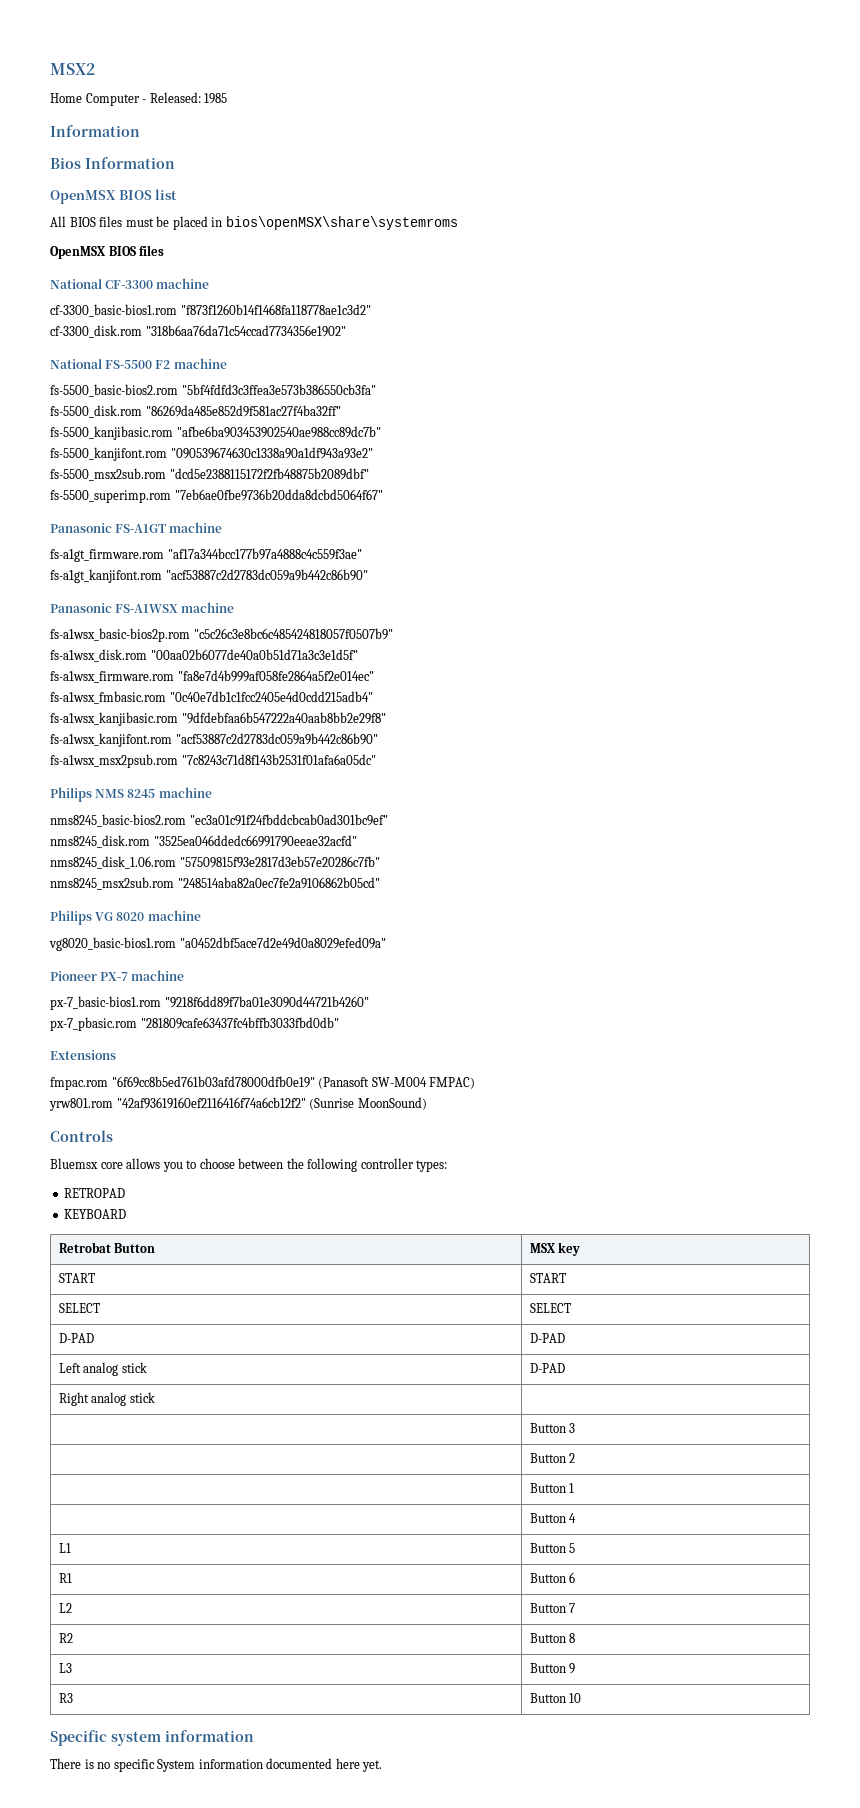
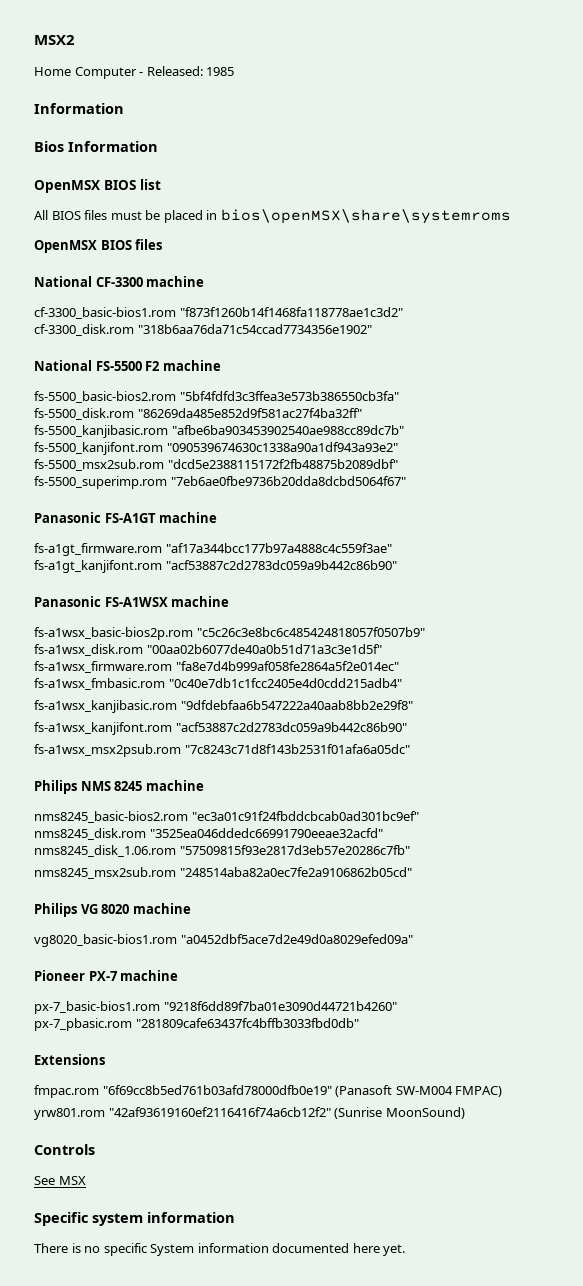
[50,1158,448,1172] [64,1188,126,1198] [64,1209,127,1219] [58,1242,156,1253] [529,1242,581,1256] [58,1273,95,1283] [529,1273,566,1283] [58,1303,100,1313] [529,1303,571,1313] [58,1333,94,1343] [529,1333,565,1343] [58,1362,147,1376] [529,1363,565,1373] [58,1392,155,1406] [529,1423,576,1433] [529,1453,576,1463] [529,1483,575,1493] [529,1513,577,1523] [58,1543,71,1553] [529,1543,576,1553] [58,1573,72,1583] [529,1572,576,1583] [58,1603,72,1613] [529,1603,576,1613] [58,1633,73,1643] [529,1633,576,1643] [58,1663,72,1673] [529,1663,576,1674] [58,1693,73,1703] [529,1693,582,1703] Bluemsx core allows you to choose between the following controller types: // RETROPAD // KEYBOARD // Retrobat Button | MSX key // START | START // SELECT | SELECT // D-PAD | D-PAD // Left analog stick | D-PAD // Right analog stick | // | Button 3 // | Button 2 // | Button 1 // | Button 4 // L1 | Button 5 // R1 | Button 6 // L2 | Button 7 // R2 | Button 8 // L3 | Button 9 // R3 | Button 10 -> [34,1176,86,1185] See MSX

